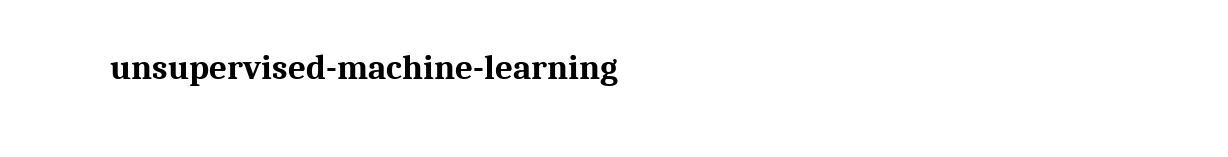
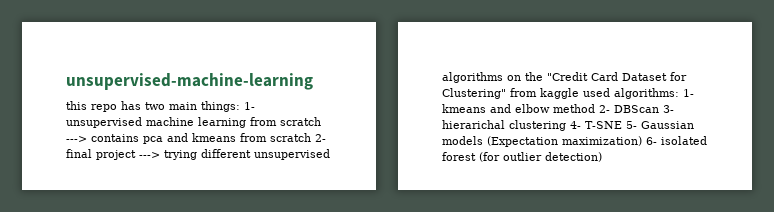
(618, 70) none -> [66,101,255,112] [66,117,321,128] [66,133,326,144] [66,149,330,160] [442,72,687,83] [442,88,694,99] [442,104,674,113] [442,120,694,131] [442,136,707,147] [442,152,602,162] // this repo has two main things: 1- unsupervised machine learning from scratch ---> contains pca and kmeans from scratch 2- final project ---> trying different unsupervised algorithms on the "Credit Card Dataset for Clustering" from kaggle used algorithms: 1- kmeans and elbow method 2- DBScan 3- hierarichal clustering 4- T-SNE 5- Gaussian models (Expectation maximization) 6- isolated forest (for outlier detection)

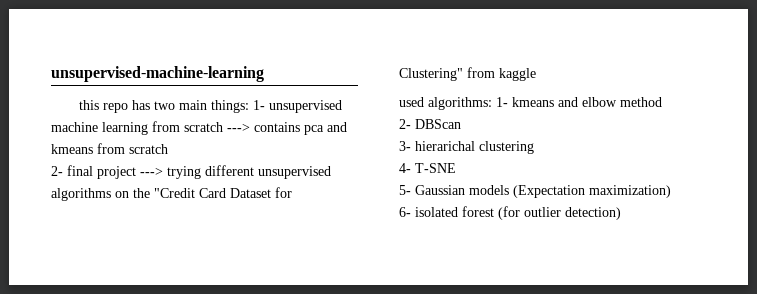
(311, 137) none -> (168, 149) //
(579, 93) none -> (536, 74) //
(595, 108) none -> (662, 102) //
(659, 109) none -> (461, 124) //
(566, 125) none -> (534, 147) //
(622, 125) none -> (456, 168) //
(642, 141) none -> (671, 191) //

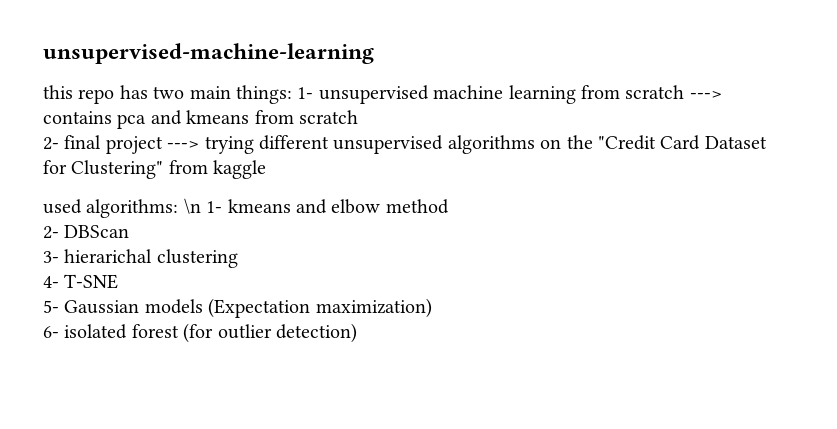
(492, 103) none -> [183,198,201,214] \n

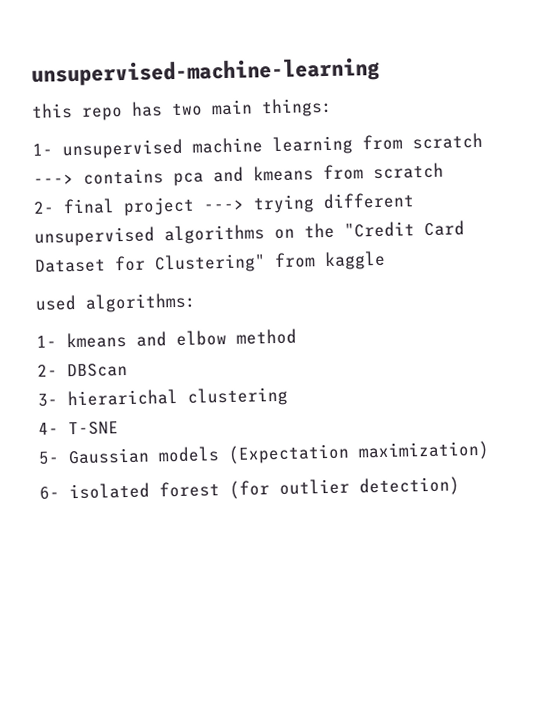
(292, 94) none -> (333, 107) //
[183,198,201,214] \n -> (197, 302) //

